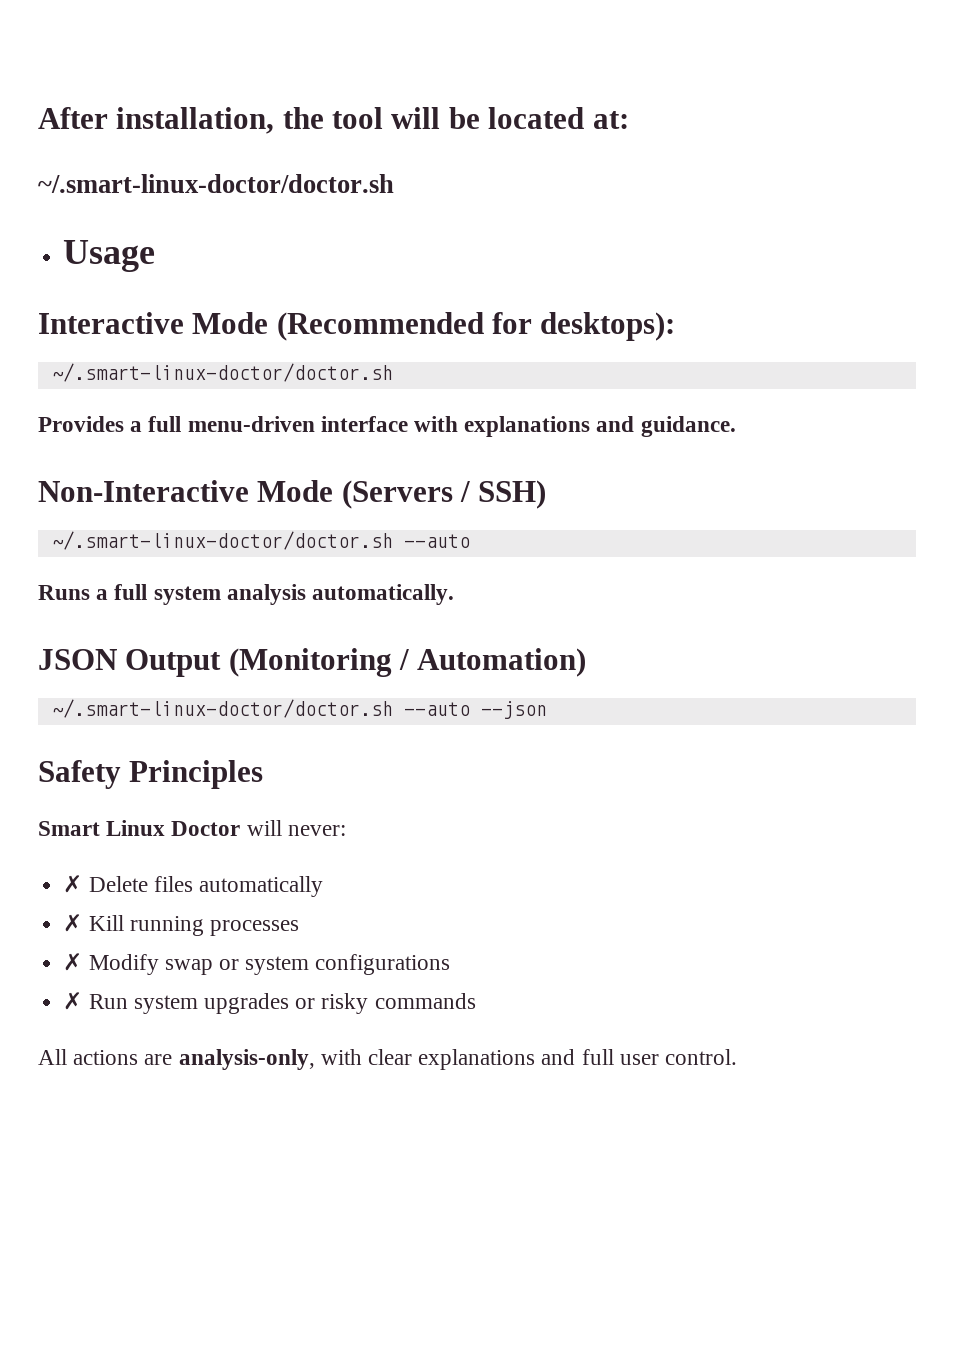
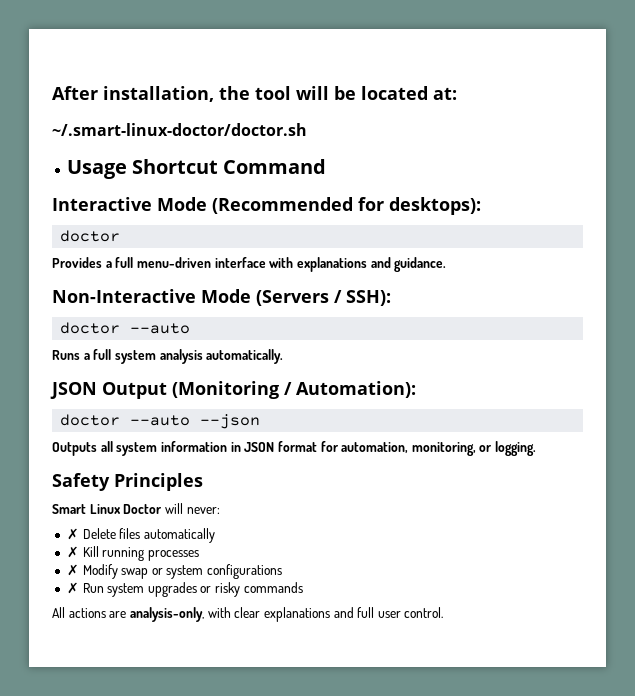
(156, 256) none -> [132,159,327,174] Shortcut Command
[51,363,393,382] ~/.smart-linux-doctor/doctor.sh -> [60,230,121,242] doctor
[478,480,547,509] [51,531,393,550] SSH) // ~/.smart-linux-doctor/doctor.sh -> [346,290,391,306] [60,322,121,334] SSH): // doctor
[417,648,587,677] [51,699,393,718] Automation) // ~/.smart-linux-doctor/doctor.sh -> [296,381,416,398] [60,414,121,426] Automation): // doctor
(547, 710) none -> [52,441,537,456] // Outputs all system information in JSON format for automation, monitoring, or logging.

